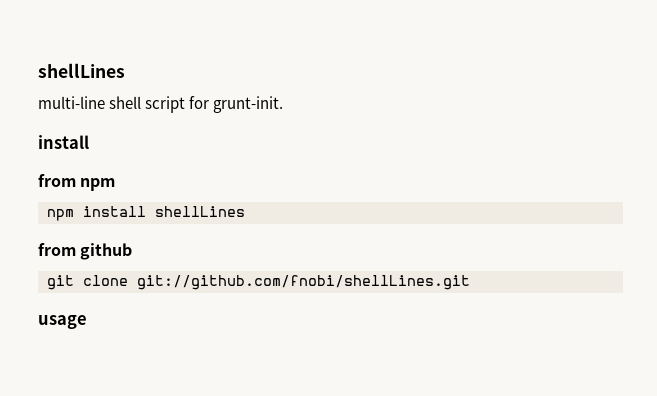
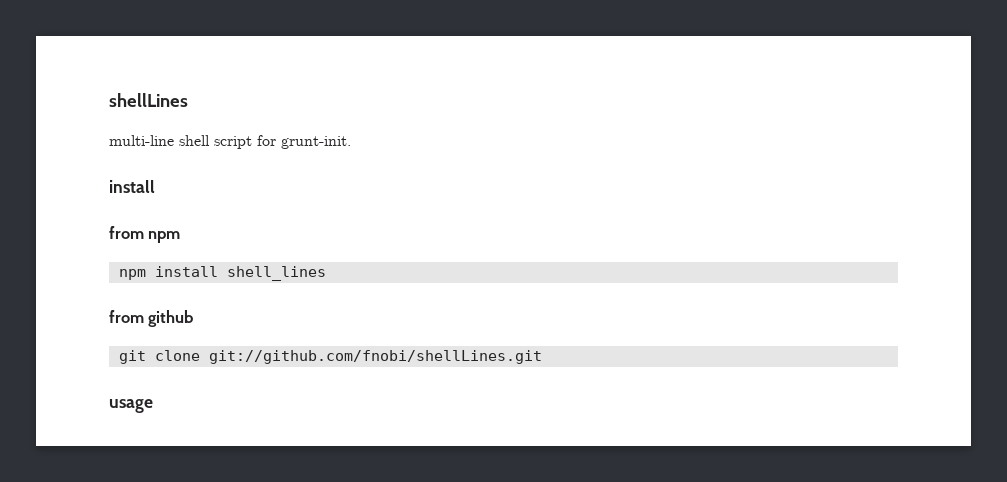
[155,206,245,217] shellLines -> [226,266,326,281] shell_lines

